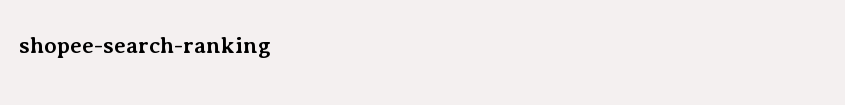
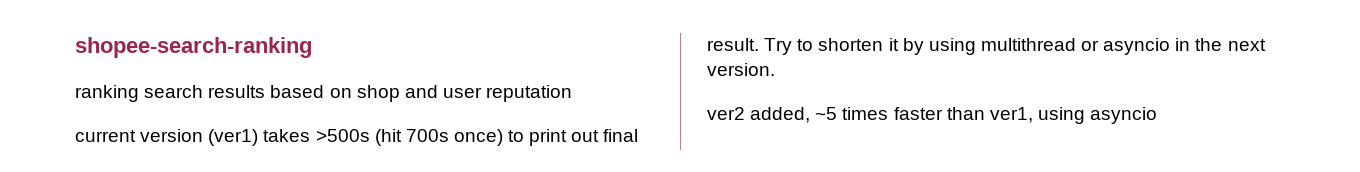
(271, 47) none -> [75,85,573,102] [75,129,639,146] [707,38,1266,55] [707,63,775,76] [707,107,1158,124] // ranking search results based on shop and user reputation // current version (ver1) takes >500s (hit 700s once) to print out final result. Try to shorten it by using multithread or asyncio in the next version. // ver2 added, ~5 times faster than ver1, using asyncio

